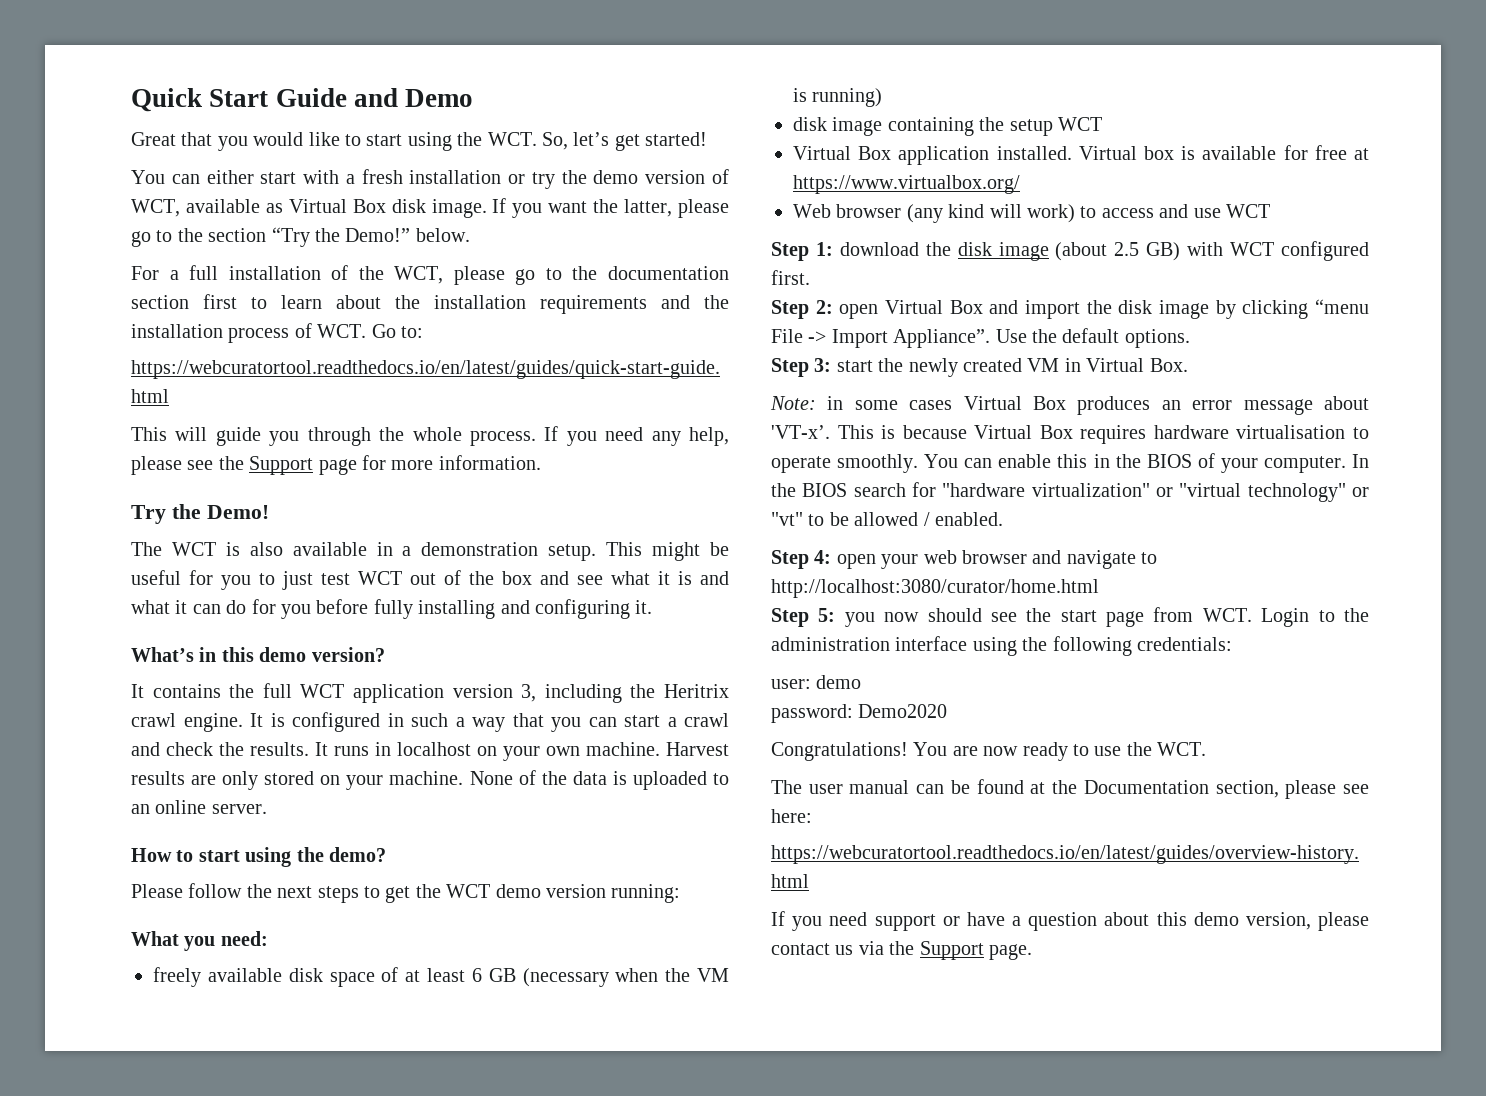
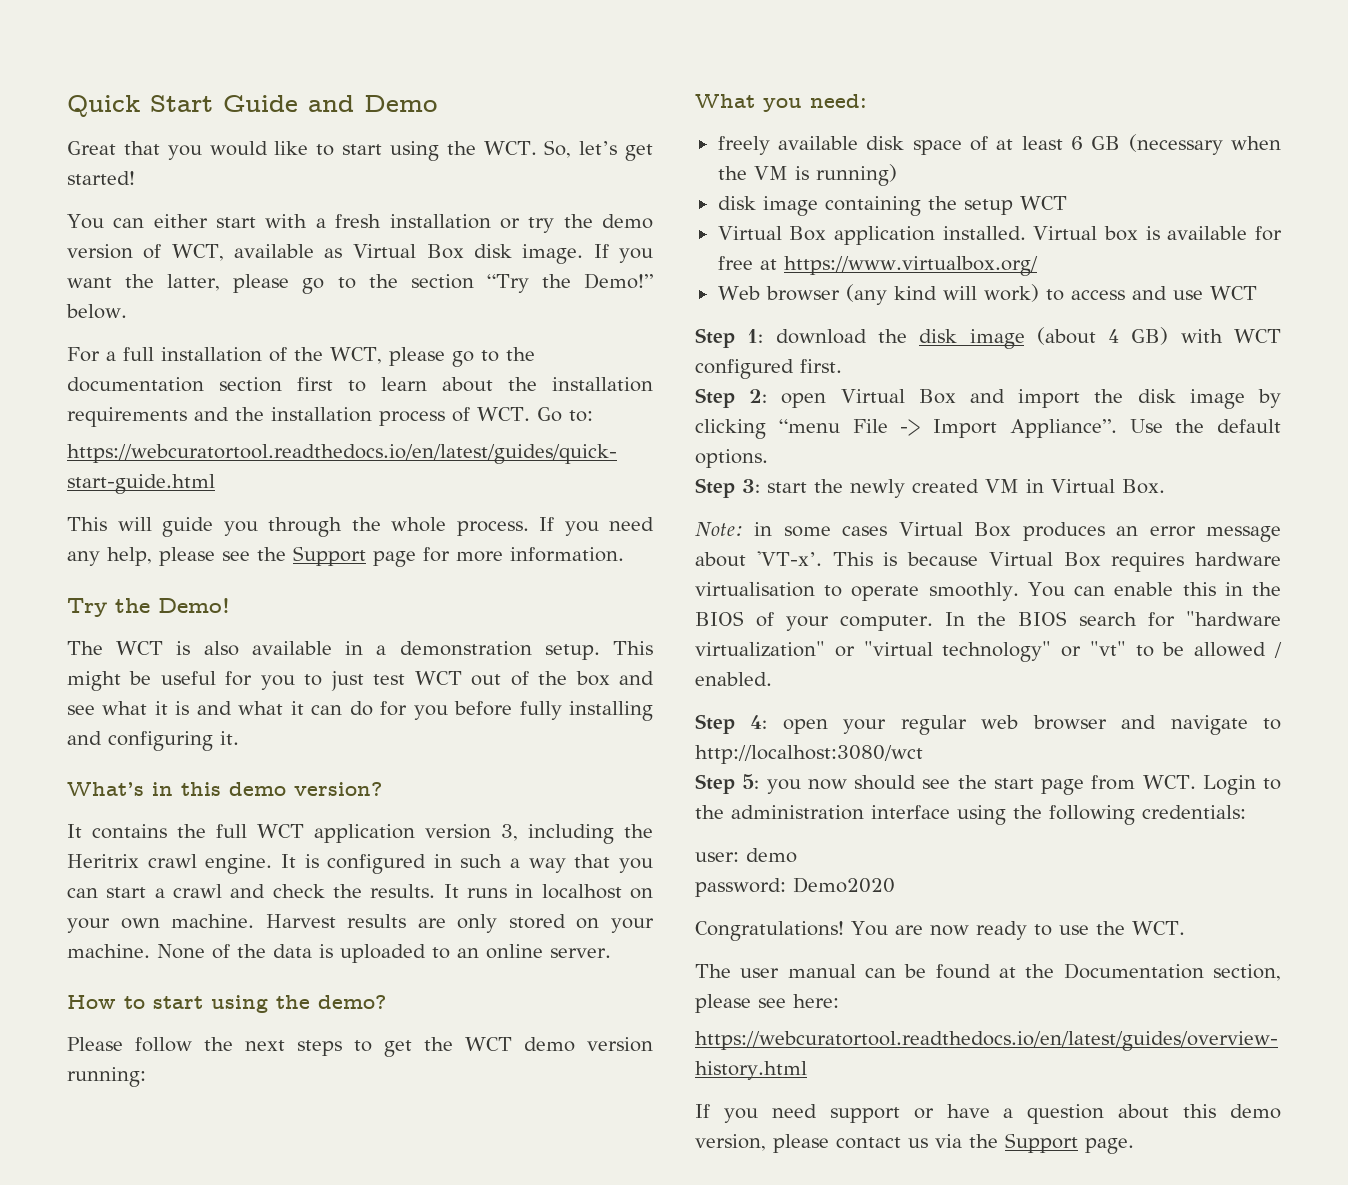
[1114,242,1140,256] 2.5 -> [1108,329,1120,343] 4
(919, 561) none -> [900,715,967,735] regular
[771,579,1099,598] http://localhost:3080/curator/home.html -> [695,745,923,764] http://localhost:3080/wct

